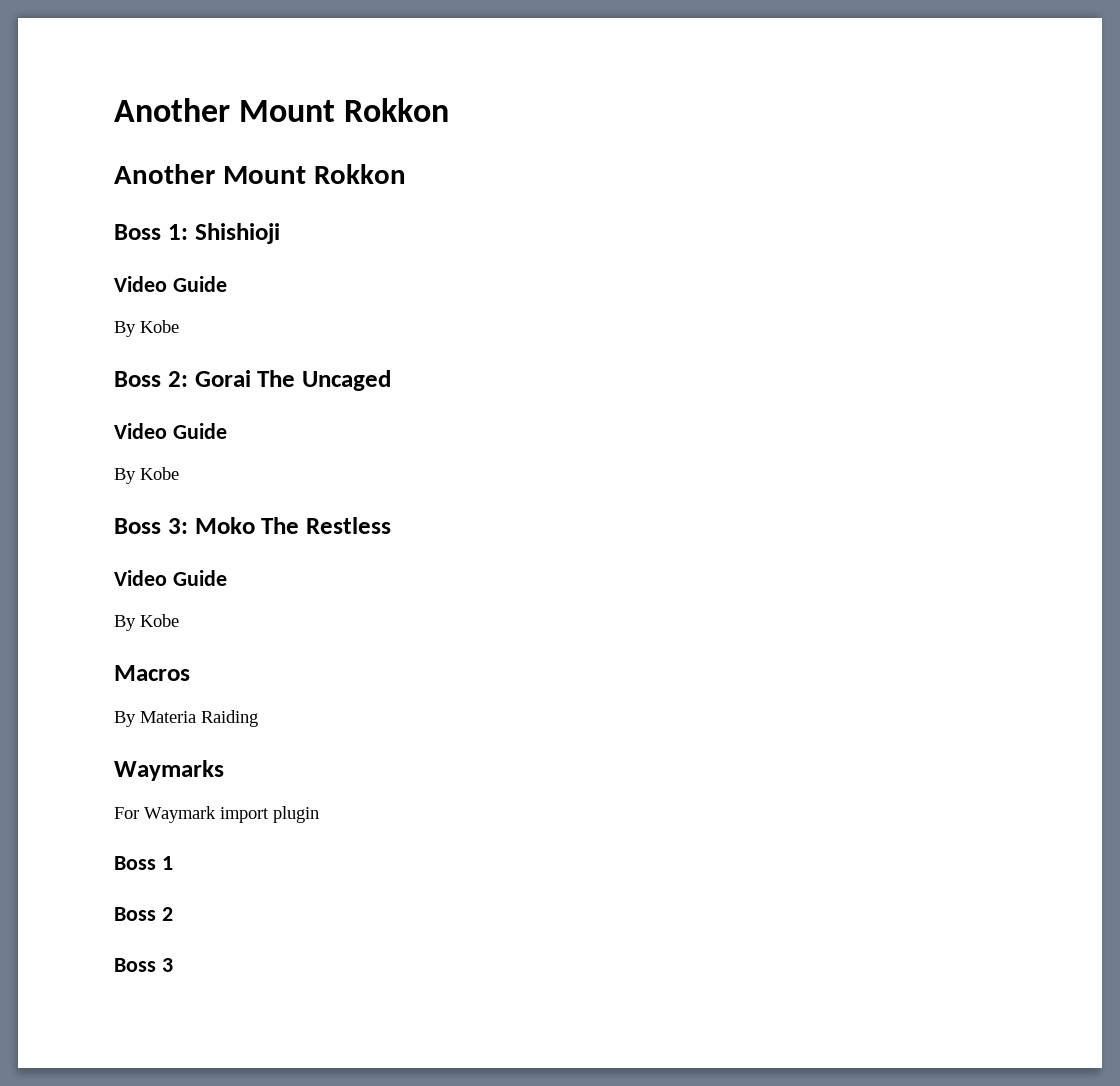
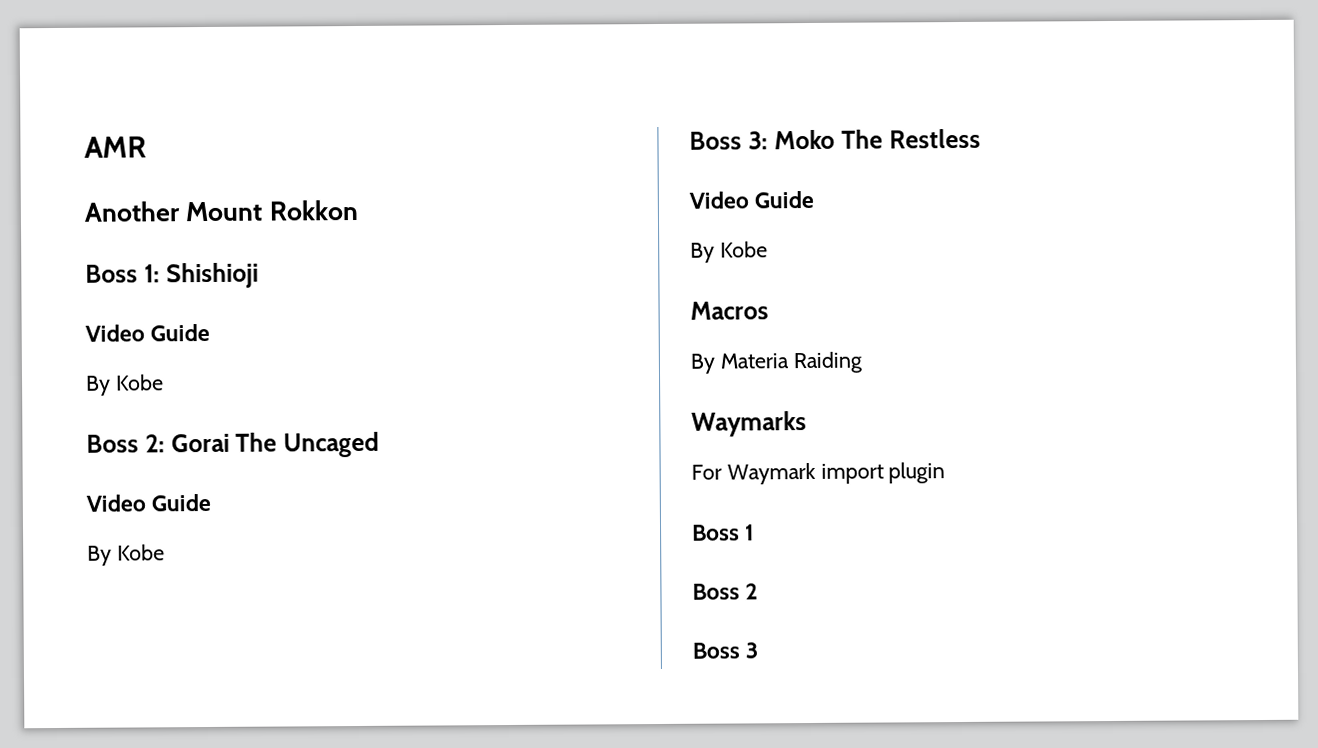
[114,98,450,122] Another Mount Rokkon -> [84,136,147,158] AMR

